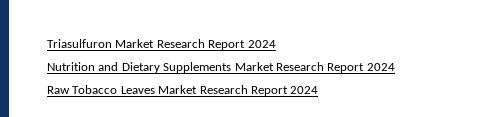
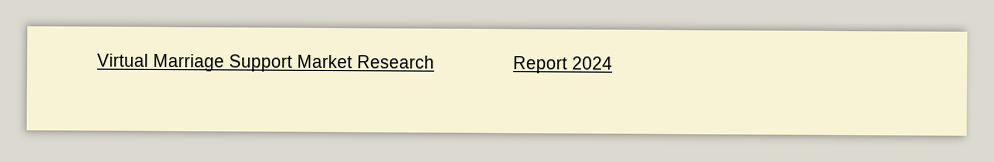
[47,39,276,50] [47,62,395,73] [47,85,319,96] Triasulfuron Market Research Report 2024 // Nutrition and Dietary Supplements Market Research Report 2024 // Raw Tobacco Leaves Market Research Report 2024 -> [97,53,613,74] Virtual Marriage Support Market Research Report 2024

